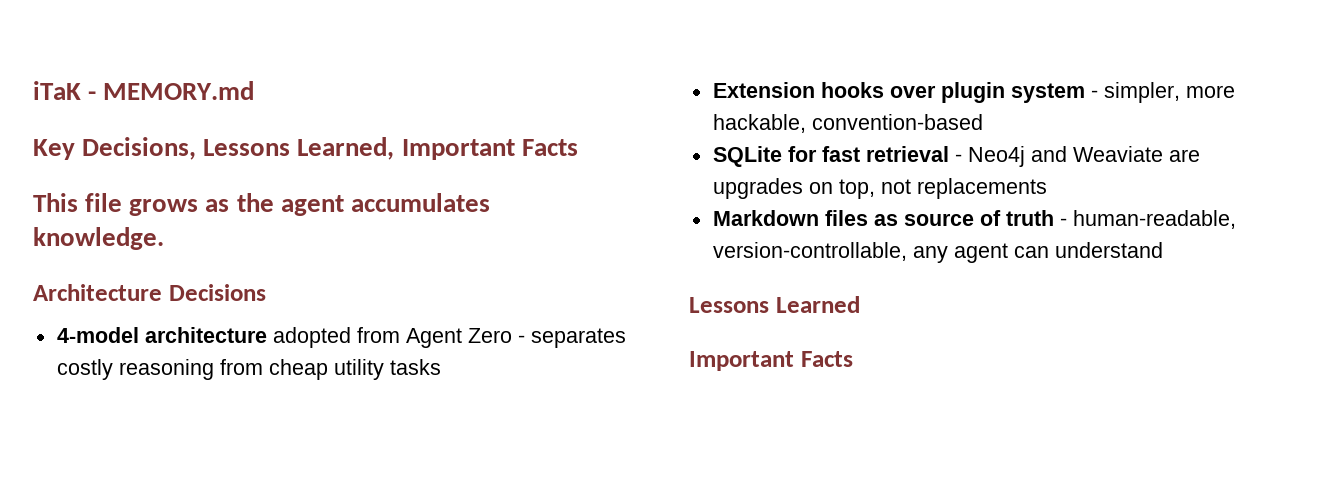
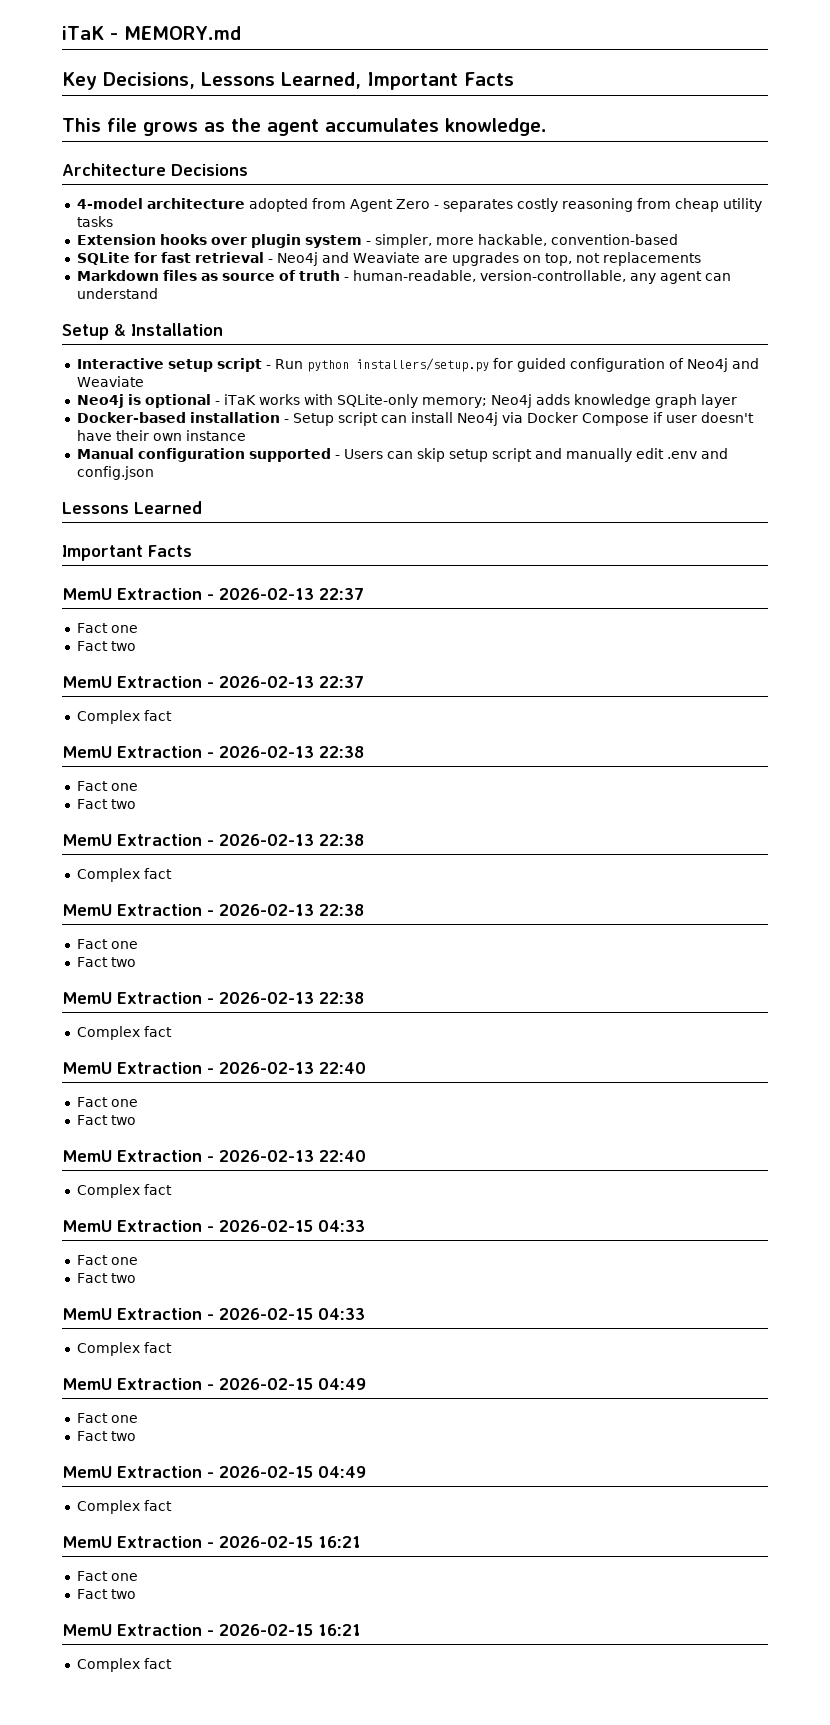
[689,296,860,313] [689,351,853,371] Lessons Learned // Important Facts -> [62,323,223,340] [76,358,759,372] [76,376,144,387] [76,394,737,408] [76,412,754,426] [76,430,246,441] [76,448,728,462] [76,466,154,480] [62,501,202,514] [62,545,192,561] [62,588,364,600] [76,623,138,633] [76,641,136,651] [62,676,364,688] [76,710,172,724] [62,746,364,758] [76,781,138,791] [76,799,136,809] [62,834,364,846] [76,868,172,882] [62,904,364,916] [76,939,138,949] [76,957,136,967] [62,992,364,1004] [76,1026,172,1040] [62,1062,366,1074] [76,1097,138,1107] [76,1115,136,1125] [62,1150,366,1162] [76,1184,172,1198] [62,1220,365,1232] [76,1255,138,1265] [76,1273,136,1283] [62,1308,365,1320] [76,1342,172,1356] [62,1378,366,1390] [76,1413,138,1423] [76,1431,136,1441] [62,1466,366,1478] [76,1500,172,1514] [62,1536,361,1548] [76,1571,138,1581] [76,1589,136,1599] [62,1624,361,1636] [76,1658,172,1672] Setup & Installation // Interactive setup script - Run python installers/setup.py for guided configuration of Neo4j and Weaviate // Neo4j is optional - iTaK works with SQLite-only memory; Neo4j adds knowledge graph layer // Docker-based installation - Setup script can install Neo4j via Docker Compose if user doesn't have their own instance // Manual configuration supported - Users can skip setup script and manually edit .env and config.json // Lessons Learned // Important Facts // MemU Extraction - 2026-02-13 22:37 // Fact one // Fact two // MemU Extraction - 2026-02-13 22:37 // Complex fact // MemU Extraction - 2026-02-13 22:38 // Fact one // Fact two // MemU Extraction - 2026-02-13 22:38 // Complex fact // MemU Extraction - 2026-02-13 22:38 // Fact one // Fact two // MemU Extraction - 2026-02-13 22:38 // Complex fact // MemU Extraction - 2026-02-13 22:40 // Fact one // Fact two // MemU Extraction - 2026-02-13 22:40 // Complex fact // MemU Extraction - 2026-02-15 04:33 // Fact one // Fact two // MemU Extraction - 2026-02-15 04:33 // Complex fact // MemU Extraction - 2026-02-15 04:49 // Fact one // Fact two // MemU Extraction - 2026-02-15 04:49 // Complex fact // MemU Extraction - 2026-02-15 16:21 // Fact one // Fact two // MemU Extraction - 2026-02-15 16:21 // Complex fact

